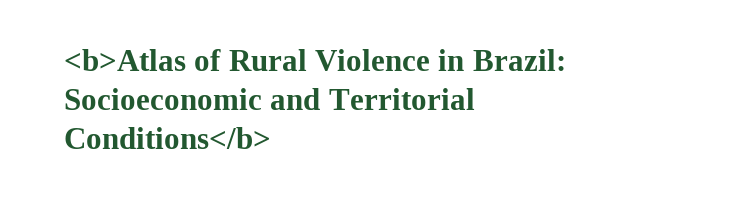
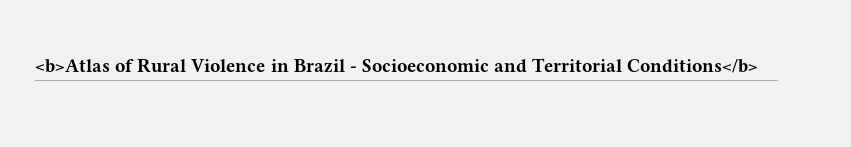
[472,49,566,71] Brazil: -> [293,59,357,73] Brazil -

